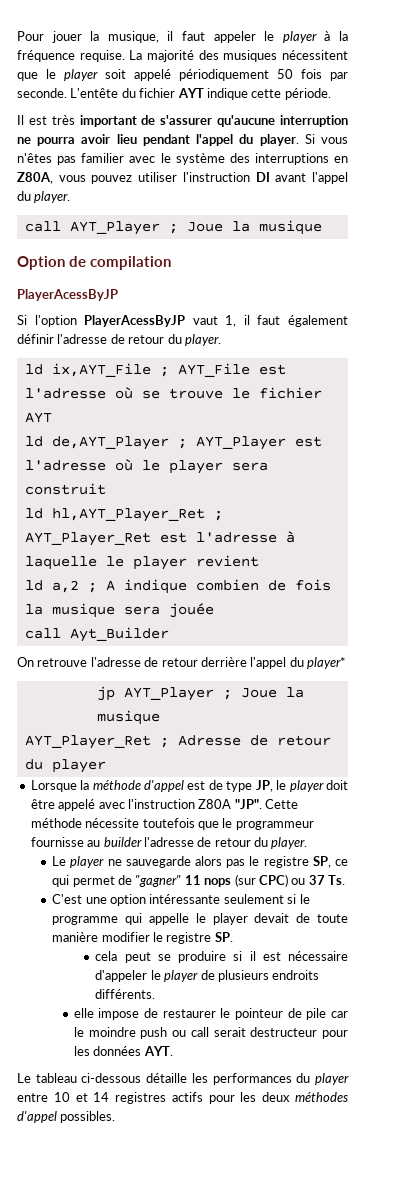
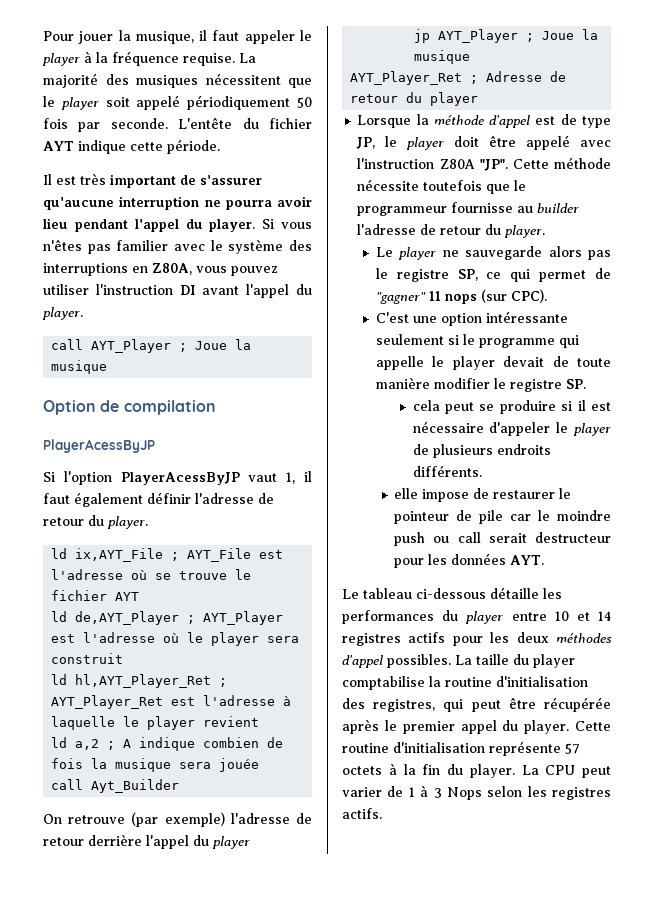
(88, 662) none -> [131,812,225,827] (par exemple)
[307,657,346,669] player* -> [212,836,250,849] player
[258,874,346,887] CPC) ou 37 Ts. -> [510,289,547,303] CPC).
(116, 1117) none -> [455,654,575,668] [342,676,588,690] [342,697,611,712] [342,719,611,734] [342,741,580,756] [342,763,611,778] [342,785,611,800] [342,808,382,819] La taille du player comptabilise la routine d'initialisation des registres, qui peut être récupérée après le premier appel du player. Cette routine d'initialisation représente 57 octets à la fin du player. La CPU peut varier de 1 à 3 Nops selon les registres actifs.

